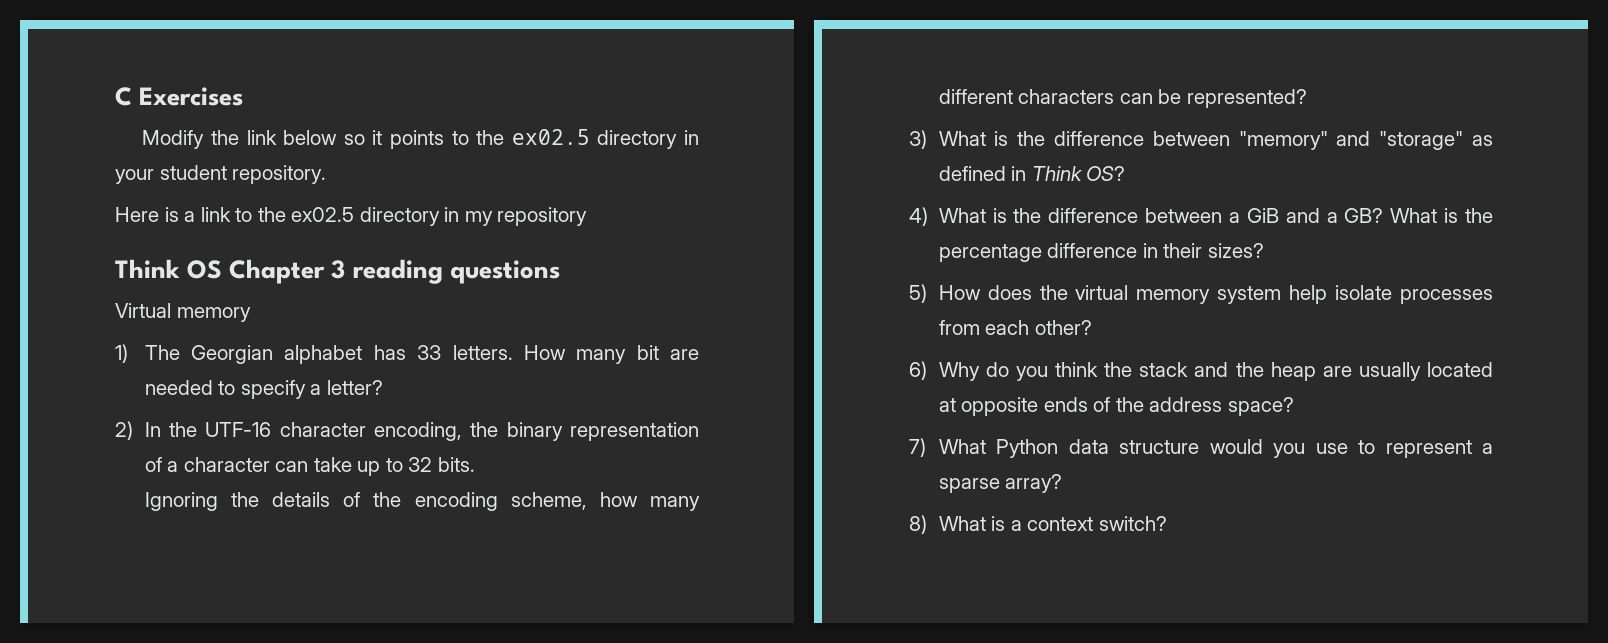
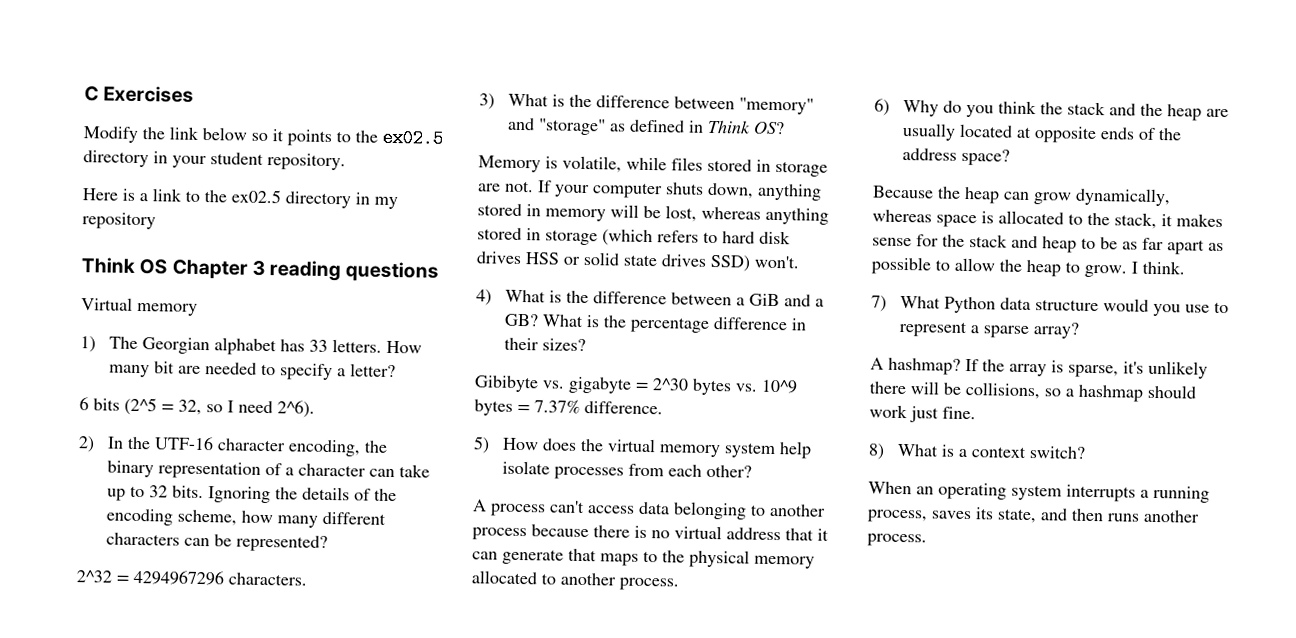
(383, 387) none -> [79,397,315,418] // 6 bits (2^5 = 32, so I need 2^6).
(475, 464) // -> (205, 492) none
(1307, 98) none -> [76,569,307,586] // 2^32 = 4294967296 characters.
(1126, 173) none -> [478,155,828,177] [477,180,822,201] [477,203,829,225] [477,227,791,247] [476,251,800,272] // Memory is volatile, while files stored in storage are not. If your computer shuts down, anything stored in memory will be lost, whereas anything stored in storage (which refers to hard disk drives HSS or solid state drives SSD) won't.
(1264, 250) none -> [474,375,798,396] [474,399,663,416] // Gibibyte vs. gigabyte = 2^30 bytes vs. 10^9 bytes = 7.37% difference.
(1092, 327) none -> [472,499,826,520] [472,524,829,541] [472,548,815,569] [471,570,679,591] // A process can't access data belonging to another process because there is no virtual address that it can generate that maps to the physical memory allocated to another process.
(1294, 406) none -> [872,185,1171,207] [872,209,1223,229] [872,234,1224,255] [871,256,1185,278] // Because the heap can grow dynamically, whereas space is allocated to the stack, it makes sense for the stack and heap to be as far apart as possible to allow the heap to grow. I think.
(1063, 483) none -> [870,357,1208,379] [869,381,1197,402] [869,404,976,423] // A hashmap? If the array is sparse, it's unlikely there will be collisions, so a hashmap should work just fine.
(1167, 523) none -> [868,481,1210,503] [867,507,1200,524] [867,533,927,547] // When an operating system interrupts a running process, saves its state, and then runs another process.

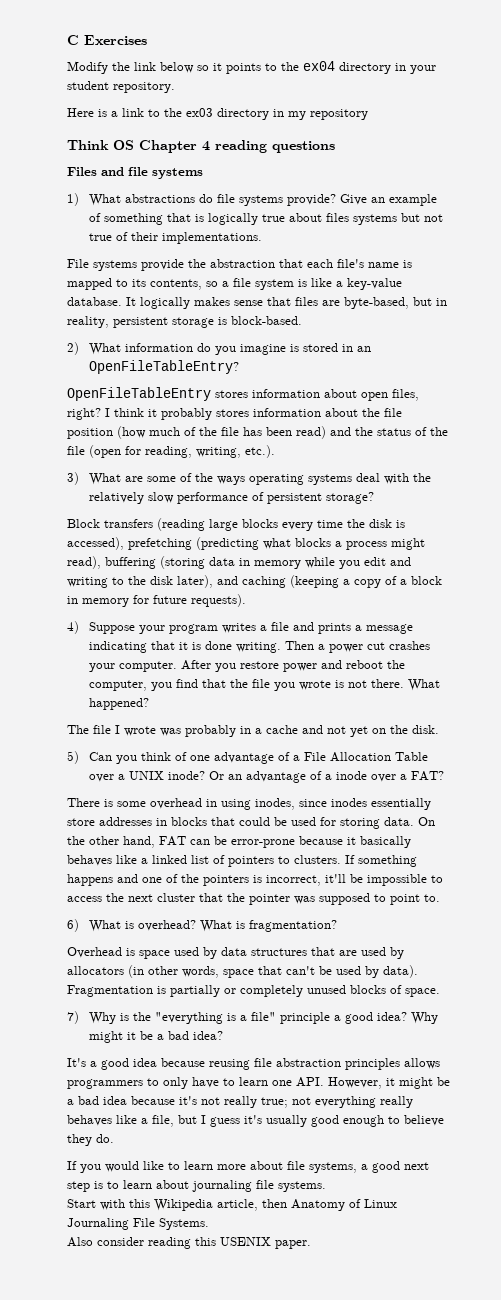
[382,128,443,148] ex02.5 -> [303,61,335,71] ex04
[231,189,281,204] ex02.5 -> [186,108,213,117] ex03
[251,260,265,276] 3 -> [202,141,210,151] 4
[81,297,198,316] [80,336,423,356] [109,361,397,381] [79,397,315,418] [78,436,389,457] [107,460,431,479] [107,485,398,504] [106,508,387,528] [106,532,329,553] [76,569,307,586] [479,93,815,115] [507,117,786,136] [478,155,828,177] [477,180,822,201] [477,203,829,225] [477,227,791,247] [476,251,800,272] [476,289,825,307] [504,313,808,333] [504,337,587,352] [474,375,798,396] [474,399,663,416] [473,436,813,459] [502,460,753,480] [472,499,826,520] [472,524,829,541] [472,548,815,569] [471,570,679,591] [874,98,1230,121] [902,122,1183,144] [902,147,1011,166] [872,185,1171,207] [872,209,1223,229] [872,234,1224,255] [871,256,1185,278] [871,295,1230,317] [899,320,1080,339] [870,357,1208,379] [869,381,1197,402] [869,404,976,423] [868,443,1087,460] [868,481,1210,503] [867,507,1200,524] [867,533,927,547] Virtual memory // 1) The Georgian alphabet has 33 letters. How many bit are needed to specify a letter? // 6 bits (2^5 = 32, so I need 2^6). // 2) In the UTF-16 character encoding, the binary representation of a character can take up to 32 bits. Ignoring the details of the encoding scheme, how many different characters can be represented? // 2^32 = 4294967296 characters. // 3) What is the difference between "memory" and "storage" as defined in Think OS? // Memory is volatile, while files stored in storage are not. If your computer shuts down, anything stored in memory will be lost, whereas anything stored in storage (which refers to hard disk drives HSS or solid state drives SSD) won't. // 4) What is the difference between a GiB and a GB? What is the percentage difference in their sizes? // Gibibyte vs. gigabyte = 2^30 bytes vs. 10^9 bytes = 7.37% difference. // 5) How does the virtual memory system help isolate processes from each other? // A process can't access data belonging to another process because there is no virtual address that it can generate that maps to the physical memory allocated to another process. // 6) Why do you think the stack and the heap are usually located at opposite ends of the address space? // Because the heap can grow dynamically, whereas space is allocated to the stack, it makes sense for the stack and heap to be as far apart as possible to allow the heap to grow. I think. // 7) What Python data structure would you use to represent a sparse array? // A hashmap? If the array is sparse, it's unlikely there will be collisions, so a hashmap should work just fine. // 8) What is a context switch? // When an operating system interrupts a running process, saves its state, and then runs another process. -> [67,167,203,179] [67,193,438,206] [89,213,444,225] [89,232,263,244] [67,259,412,271] [67,278,402,290] [67,297,447,309] [67,316,302,328] [67,342,372,355] [89,360,240,374] [67,387,419,401] [67,408,402,420] [67,426,448,439] [67,445,275,458] [67,472,432,485] [89,492,375,504] [67,518,405,531] [67,537,425,550] [67,556,411,569] [67,575,442,588] [67,594,246,607] [67,621,414,634] [89,641,431,653] [89,660,406,672] [89,679,441,691] [89,698,150,710] [67,725,439,737] [67,751,429,764] [89,771,445,783] [67,798,431,810] [67,817,435,829] [67,836,411,848] [67,855,417,867] [67,874,443,886] [67,893,440,905] [67,919,338,932] [67,947,404,959] [67,965,418,978] [67,985,440,997] [67,1011,439,1024] [89,1031,224,1043] [67,1058,440,1070] [67,1077,450,1089] [67,1096,413,1108] [67,1115,444,1127] [67,1134,114,1146] [67,1161,429,1173] [67,1180,326,1192] [67,1199,397,1211] [67,1218,209,1230] [67,1237,311,1249] Files and file systems // 1) What abstractions do file systems provide? Give an example of something that is logically true about files systems but not true of their implementations. // File systems provide the abstraction that each file's name is mapped to its contents, so a file system is like a key-value database. It logically makes sense that files are byte-based, but in reality, persistent storage is block-based. // 2) What information do you imagine is stored in an OpenFileTableEntry? // OpenFileTableEntry stores information about open files, right? I think it probably stores information about the file position (how much of the file has been read) and the status of the file (open for reading, writing, etc.). // 3) What are some of the ways operating systems deal with the relatively slow performance of persistent storage? // Block transfers (reading large blocks every time the disk is accessed), prefetching (predicting what blocks a process might read), buffering (storing data in memory while you edit and writing to the disk later), and caching (keeping a copy of a block in memory for future requests). // 4) Suppose your program writes a file and prints a message indicating that it is done writing. Then a power cut crashes your computer. After you restore power and reboot the computer, you find that the file you wrote is not there. What happened? // The file I wrote was probably in a cache and not yet on the disk. // 5) Can you think of one advantage of a File Allocation Table over a UNIX inode? Or an advantage of a inode over a FAT? // There is some overhead in using inodes, since inodes essentially store addresses in blocks that could be used for storing data. On the other hand, FAT can be error-prone because it basically behaves like a linked list of pointers to clusters. If something happens and one of the pointers is incorrect, it'll be impossible to access the next cluster that the pointer was supposed to point to. // 6) What is overhead? What is fragmentation? // Overhead is space used by data structures that are used by allocators (in other words, space that can't be used by data). Fragmentation is partially or completely unused blocks of space. // 7) Why is the "everything is a file" principle a good idea? Why might it be a bad idea? // It's a good idea because reusing file abstraction principles allows programmers to only have to learn one API. However, it might be a bad idea because it's not really true; not everything really behaves like a file, but I guess it's usually good enough to believe they do. // If you would like to learn more about file systems, a good next step is to learn about journaling file systems. // Start with this Wikipedia article, then Anatomy of Linux Journaling File Systems. // Also consider reading this USENIX paper.

